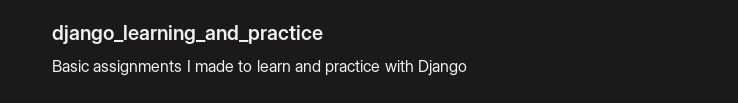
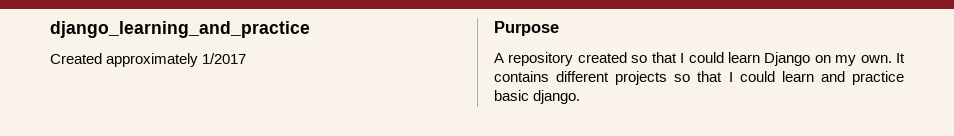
[52,60,253,76] Basic assignments I made to -> [50,53,247,67] [494,21,559,36] [494,52,905,66] [494,71,775,85] Created approximately 1/2017 // Purpose // A repository created so that I could learn Django on my own. It contains different projects so that I could
[384,60,467,76] with Django -> [494,90,581,104] basic django.

